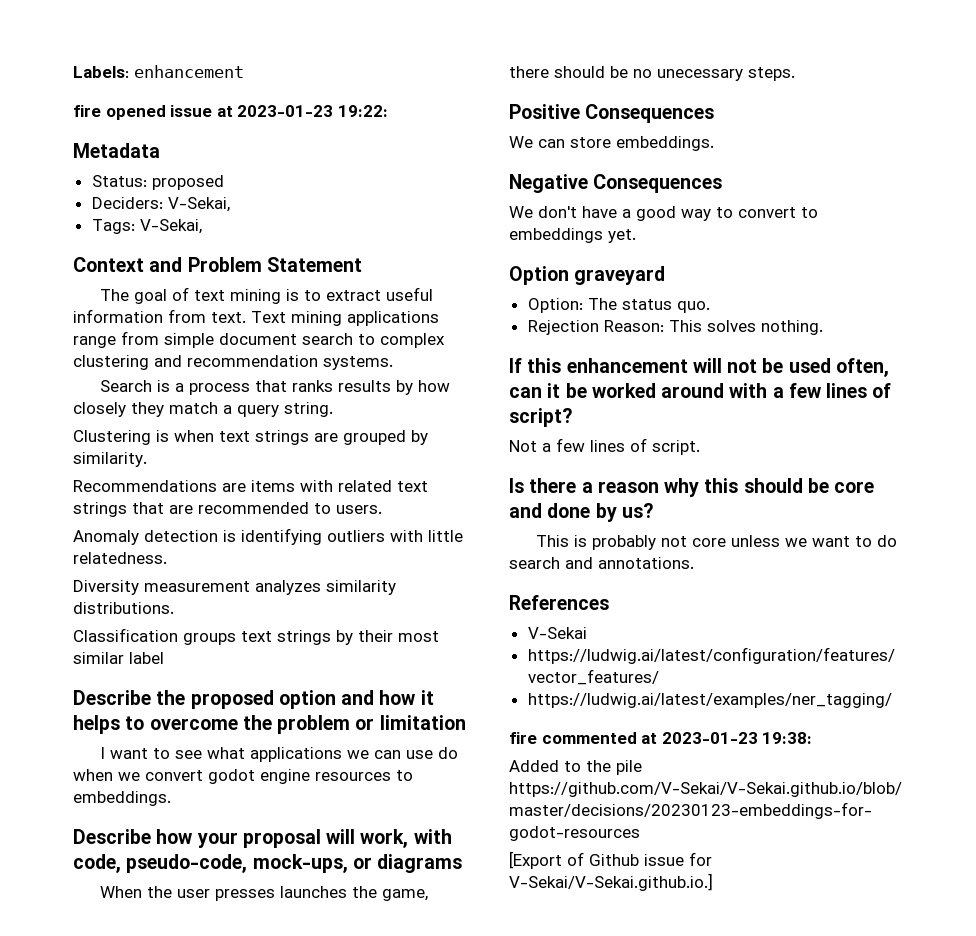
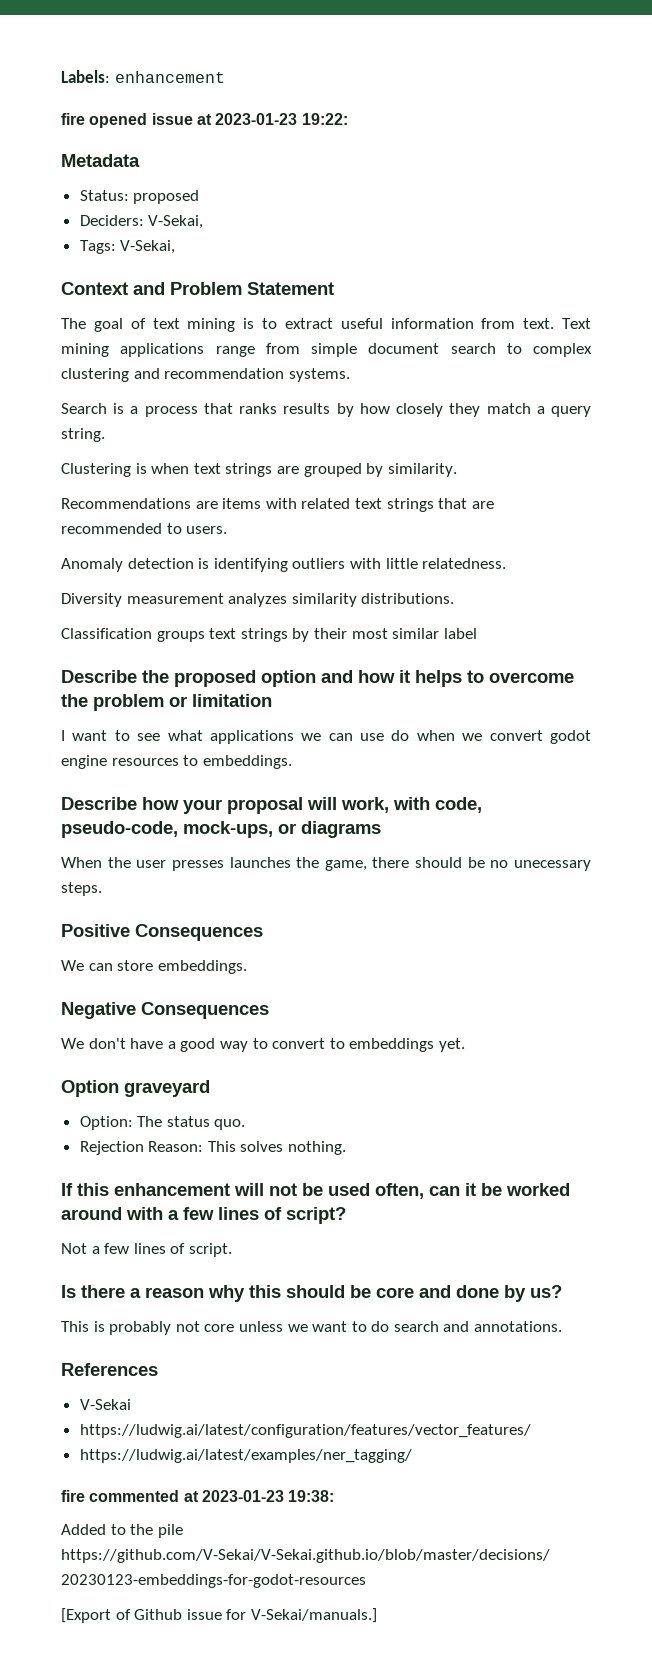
[509,873,713,891] V-Sekai/V-Sekai.github.io.] -> [250,1608,377,1623] V-Sekai/manuals.]

